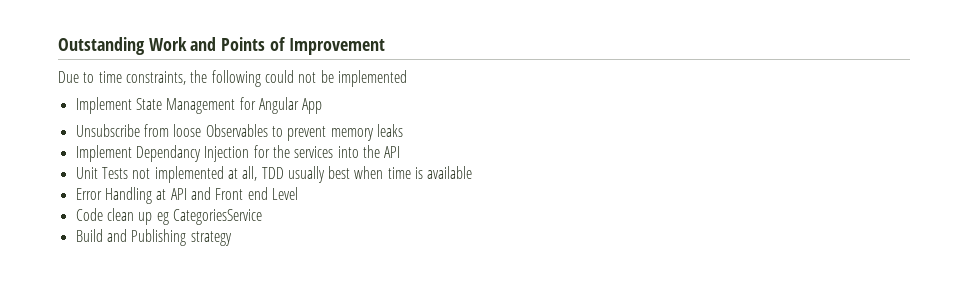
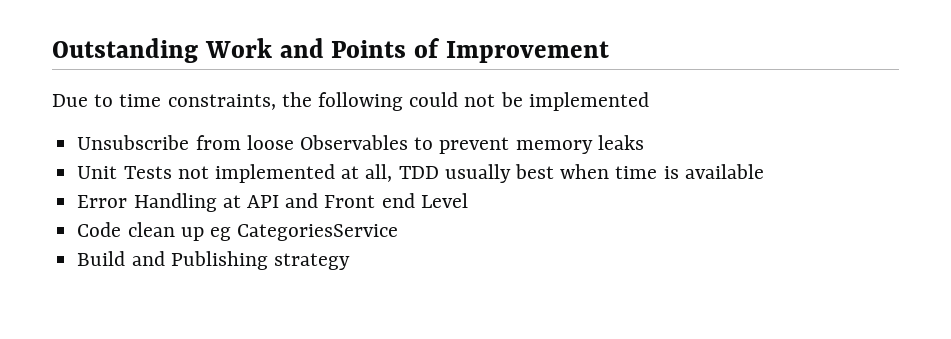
[75,97,323,114] // Implement State Management for Angular App -> (649, 101) none
[75,145,401,162] // Implement Dependancy Injection for the services into the API -> (644, 142) none

